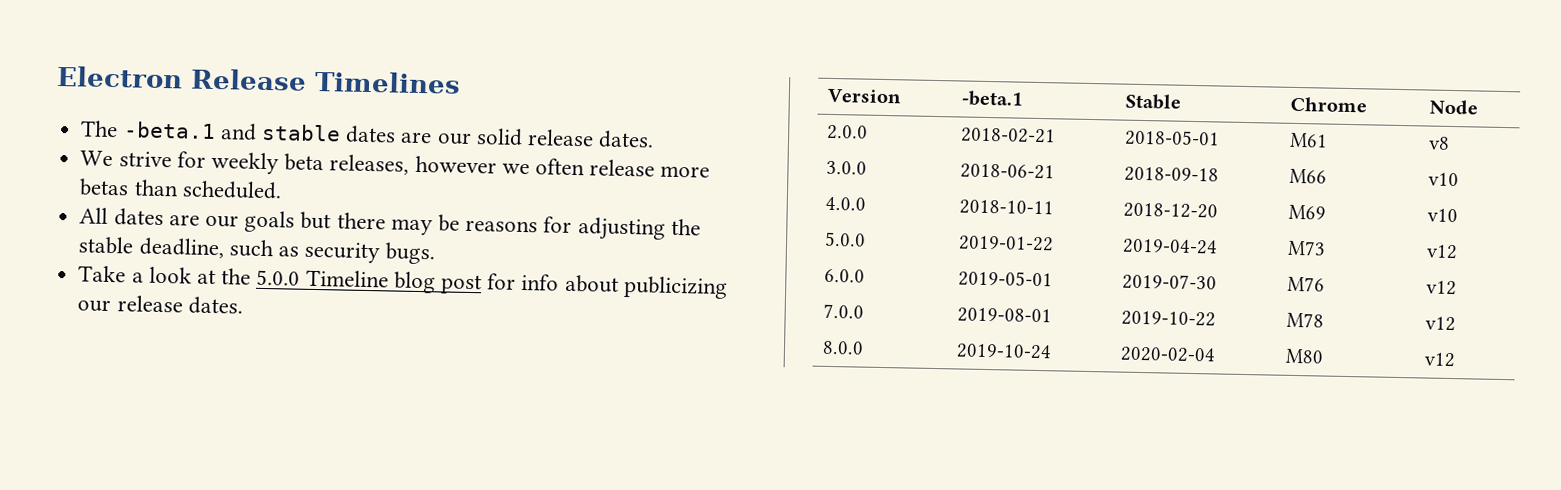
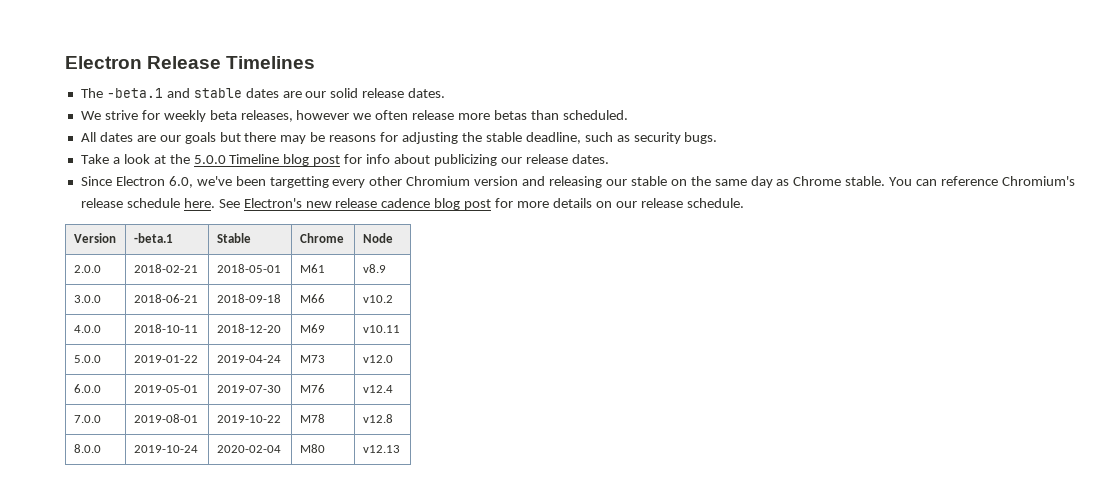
(243, 305) none -> [80,176,1075,188] [80,198,744,210] // Since Electron 6.0, we've been targetting every other Chromium version and releasing our stable on the same day as Chrome stable. You can reference Chromium's release schedule here. See Electron's new release cadence blog post for more details on our release schedule.
[1428,136,1451,150] v8 -> [362,264,386,273] v8.9
[1428,172,1460,187] v10 -> [362,295,393,303] v10.2
[1427,208,1459,223] v10 -> [362,325,400,333] v10.11
[1426,244,1459,260] v12 -> [362,355,393,363] v12.0
[1426,280,1458,296] v12 -> [362,385,393,393] v12.4
[1425,316,1457,332] v12 -> [362,414,393,423] v12.8
[1424,352,1457,368] v12 -> [362,445,400,453] v12.13

